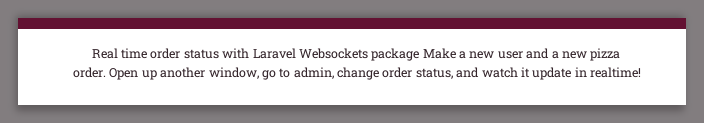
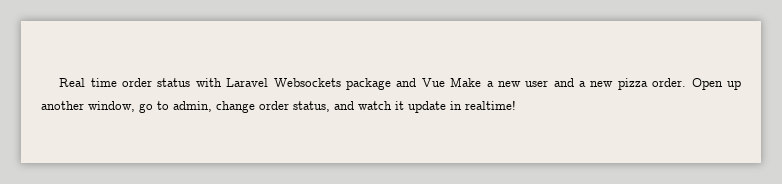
(420, 54) none -> [396,78,445,87] and Vue

